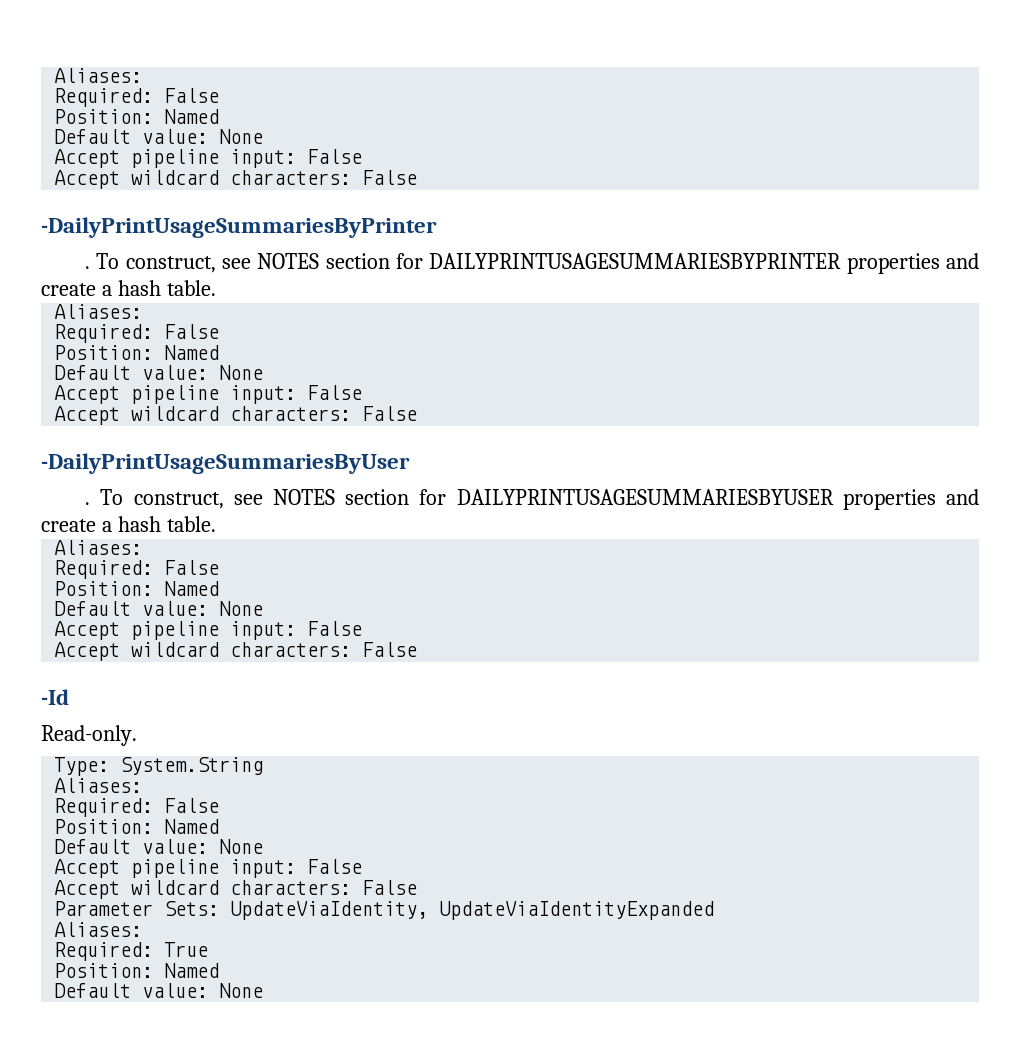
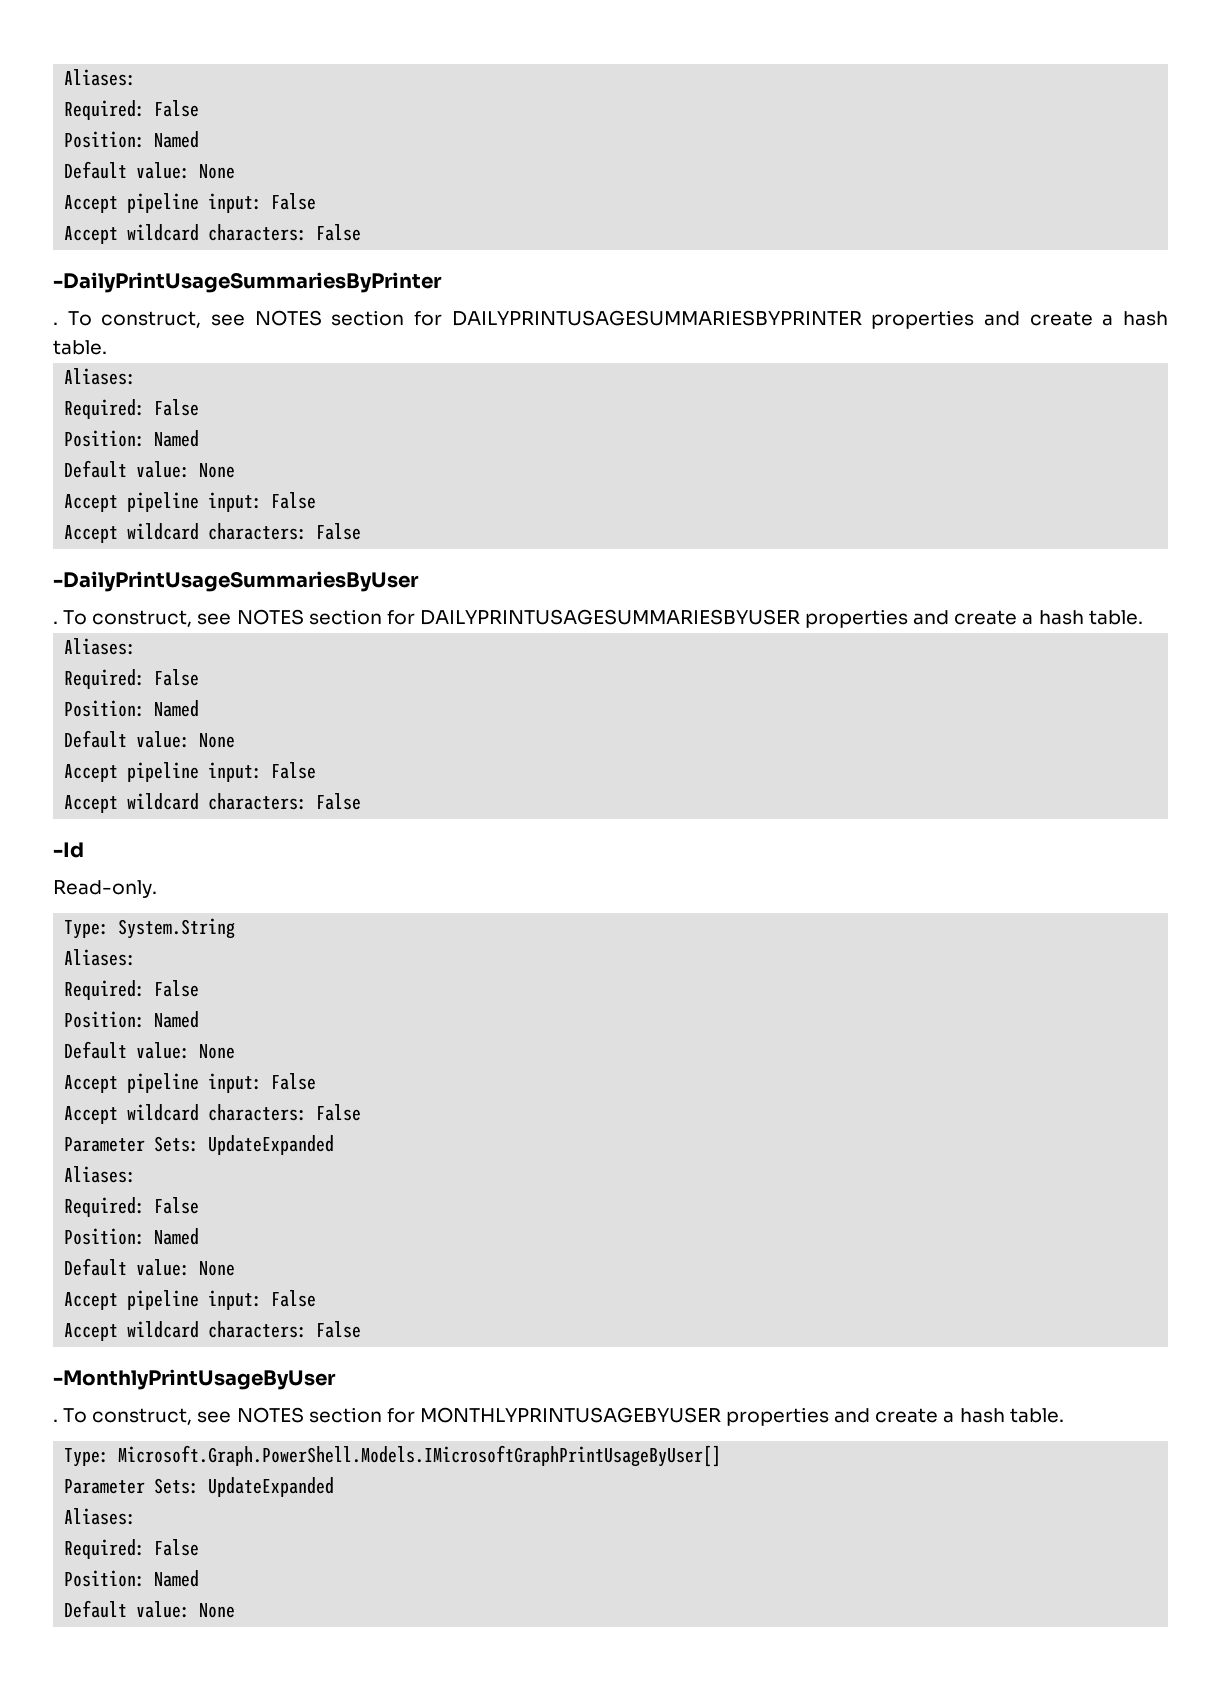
[230,901,715,920] [54,922,143,937] [54,942,209,961] [54,963,220,978] [54,983,264,998] UpdateViaIdentity, UpdateViaIdentityExpanded // Aliases: // Required: True // Position: Named // Default value: None -> [208,1135,335,1155] [64,1166,137,1183] [64,1197,200,1217] [64,1228,200,1245] [64,1258,236,1276] [64,1290,317,1310] [64,1321,362,1341] [53,1369,336,1390] [53,1407,1064,1426] [64,1445,722,1467] [64,1477,335,1497] [64,1508,137,1525] [64,1539,200,1559] [64,1570,200,1587] [64,1600,236,1618] UpdateExpanded // Aliases: // Required: False // Position: Named // Default value: None // Accept pipeline input: False // Accept wildcard characters: False // -MonthlyPrintUsageByUser // . To construct, see NOTES section for MONTHLYPRINTUSAGEBYUSER properties and create a hash table. // Type: Microsoft.Graph.PowerShell.Models.IMicrosoftGraphPrintUsageByUser[] // Parameter Sets: UpdateExpanded // Aliases: // Required: False // Position: Named // Default value: None

